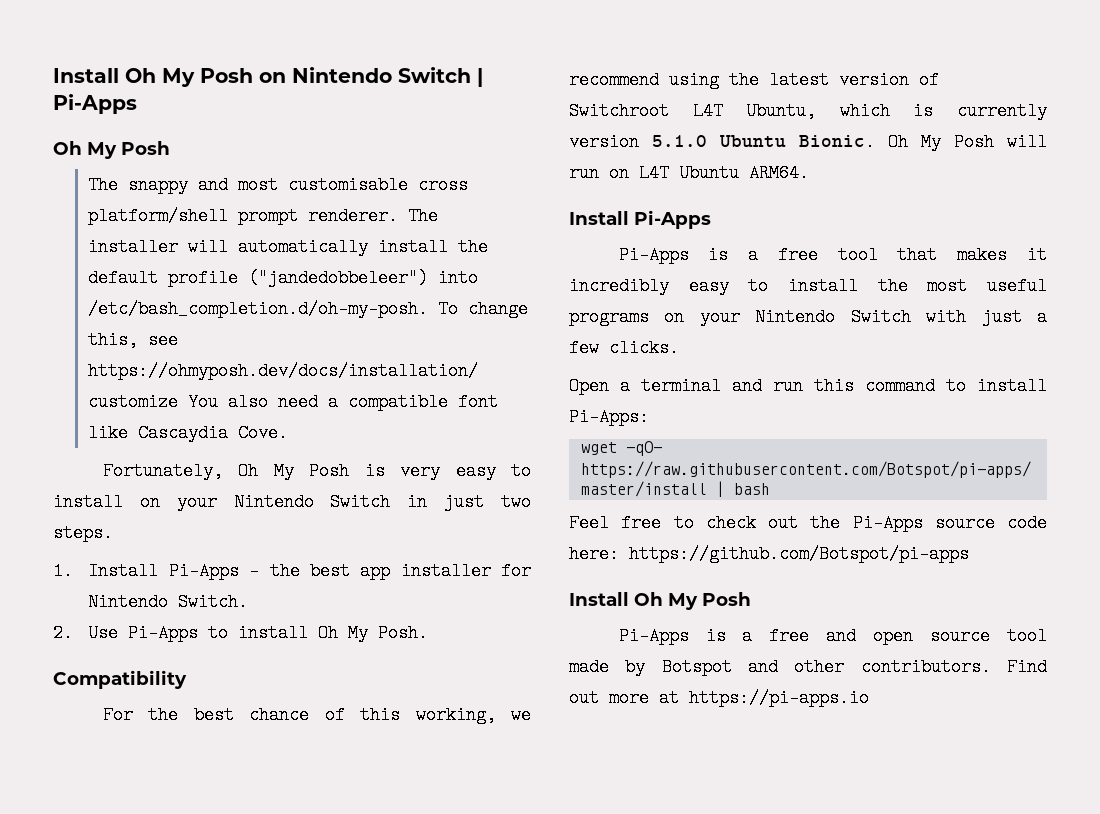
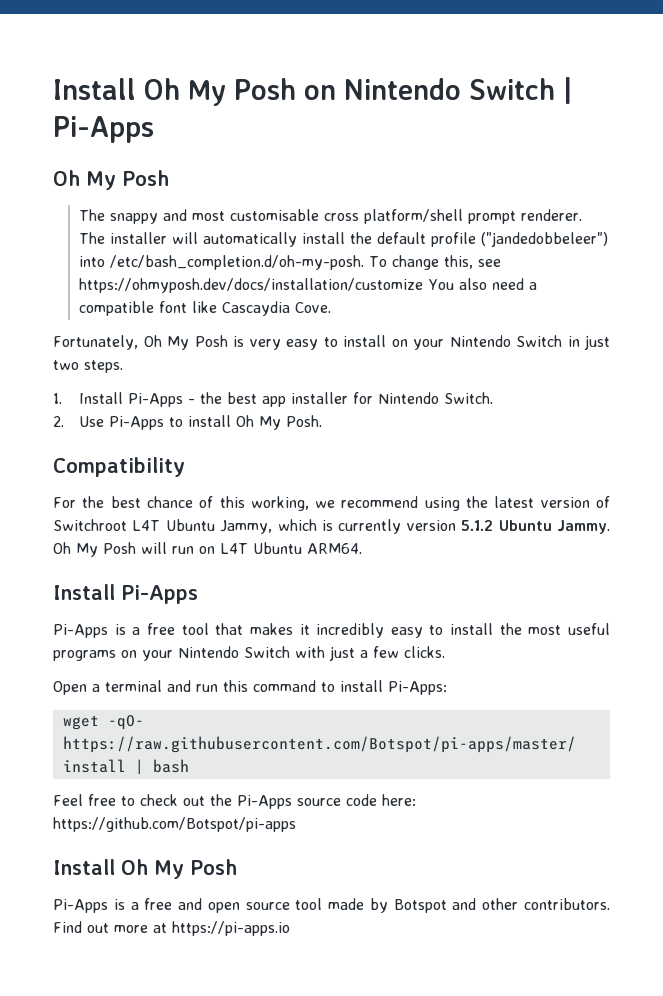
[746,102,817,120] Ubuntu, -> [165,519,273,534] Ubuntu Jammy,
[652,133,875,151] 5.1.0 Ubuntu Bionic. -> [461,520,610,534] 5.1.2 Ubuntu Jammy.

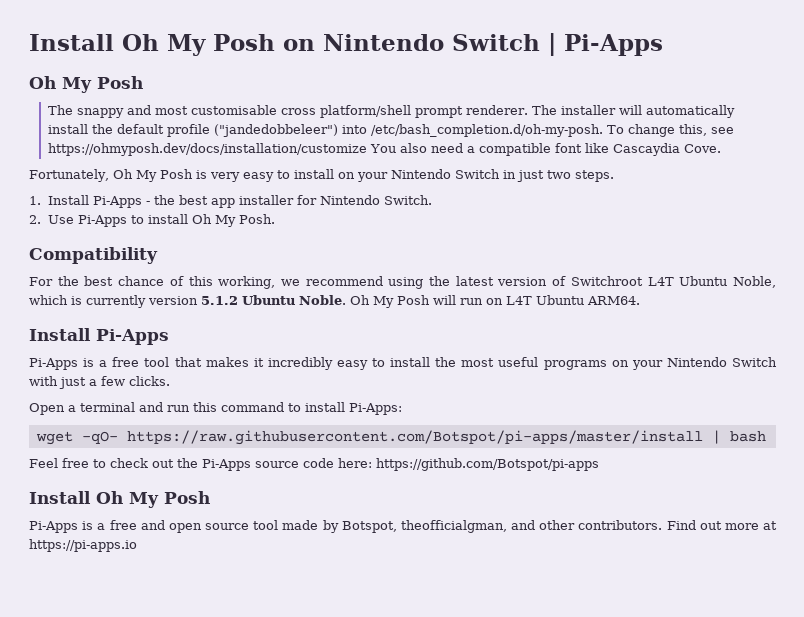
[220,520,273,534] Jammy, -> [733,276,777,288] Noble,
[556,520,610,534] Jammy. -> [299,295,346,305] Noble.
[393,899,447,913] Botspot -> [341,520,507,533] Botspot, theofficialgman,

